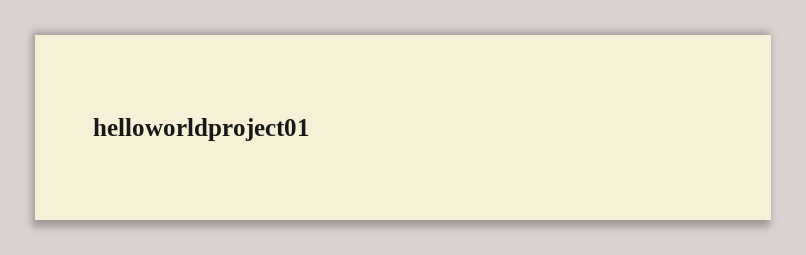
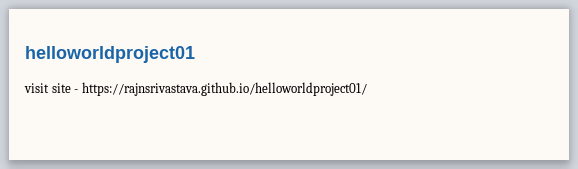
(310, 129) none -> [24,82,367,96] // visit site - https://rajnsrivastava.github.io/helloworldproject01/

